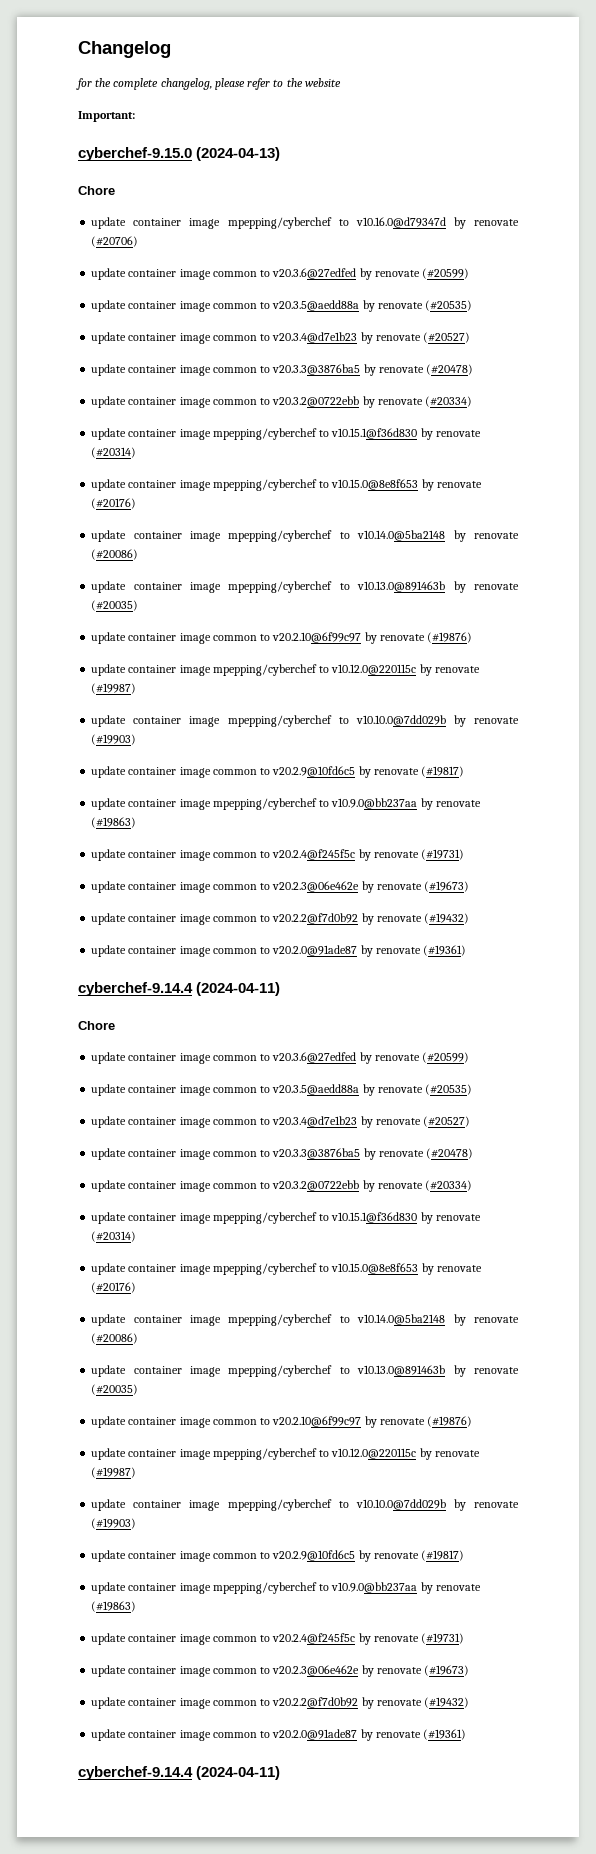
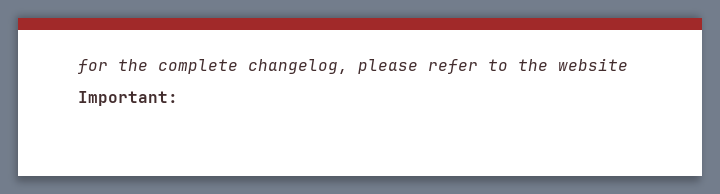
[78,41,171,58] Changelog // -> (78, 66) none
[78,147,281,161] [78,186,115,195] [91,217,519,229] [91,236,139,247] [91,268,470,280] [91,300,473,312] [91,332,471,344] [91,364,474,376] [91,396,473,408] [91,428,481,440] [91,447,137,458] [91,479,482,491] [91,498,137,509] [91,530,519,542] [91,549,139,560] [91,581,519,593] [91,600,139,611] [91,632,473,644] [91,664,480,676] [91,683,137,694] [91,715,519,727] [91,734,137,745] [91,766,465,778] [91,798,481,810] [91,817,137,828] [91,849,465,861] [91,881,470,893] [91,913,470,925] [91,945,467,957] [78,982,281,996] [78,1021,115,1030] [91,1052,470,1064] [91,1084,473,1096] [91,1116,471,1128] [91,1148,474,1160] [91,1180,473,1192] [91,1212,481,1224] [91,1231,137,1242] [91,1263,482,1275] [91,1282,137,1293] [91,1314,519,1326] [91,1333,139,1344] [91,1365,519,1377] [91,1384,139,1395] [91,1416,473,1428] [91,1448,480,1460] [91,1467,137,1478] [91,1499,519,1511] [91,1518,137,1529] [91,1550,465,1562] [91,1582,481,1594] [91,1601,137,1612] [91,1633,465,1645] [91,1665,470,1677] [91,1697,470,1709] [91,1729,467,1741] [78,1766,281,1780] // cyberchef-9.15.0 (2024-04-13) // Chore // update container image mpepping/cyberchef to v10.16.0@d79347d by renovate (#20706) // update container image common to v20.3.6@27edfed by renovate (#20599) // update container image common to v20.3.5@aedd88a by renovate (#20535) // update container image common to v20.3.4@d7e1b23 by renovate (#20527) // update container image common to v20.3.3@3876ba5 by renovate (#20478) // update container image common to v20.3.2@0722ebb by renovate (#20334) // update container image mpepping/cyberchef to v10.15.1@f36d830 by renovate (#20314) // update container image mpepping/cyberchef to v10.15.0@8e8f653 by renovate (#20176) // update container image mpepping/cyberchef to v10.14.0@5ba2148 by renovate (#20086) // update container image mpepping/cyberchef to v10.13.0@891463b by renovate (#20035) // update container image common to v20.2.10@6f99c97 by renovate (#19876) // update container image mpepping/cyberchef to v10.12.0@220115c by renovate (#19987) // update container image mpepping/cyberchef to v10.10.0@7dd029b by renovate (#19903) // update container image common to v20.2.9@10fd6c5 by renovate (#19817) // update container image mpepping/cyberchef to v10.9.0@bb237aa by renovate (#19863) // update container image common to v20.2.4@f245f5c by renovate (#19731) // update container image common to v20.2.3@06e462e by renovate (#19673) // update container image common to v20.2.2@f7d0b92 by renovate (#19432) // update container image common to v20.2.0@91ade87 by renovate (#19361) // cyberchef-9.14.4 (2024-04-11) // Chore // update container image common to v20.3.6@27edfed by renovate (#20599) // update container image common to v20.3.5@aedd88a by renovate (#20535) // update container image common to v20.3.4@d7e1b23 by renovate (#20527) // update container image common to v20.3.3@3876ba5 by renovate (#20478) // update container image common to v20.3.2@0722ebb by renovate (#20334) // update container image mpepping/cyberchef to v10.15.1@f36d830 by renovate (#20314) // update container image mpepping/cyberchef to v10.15.0@8e8f653 by renovate (#20176) // update container image mpepping/cyberchef to v10.14.0@5ba2148 by renovate (#20086) // update container image mpepping/cyberchef to v10.13.0@891463b by renovate (#20035) // update container image common to v20.2.10@6f99c97 by renovate (#19876) // update container image mpepping/cyberchef to v10.12.0@220115c by renovate (#19987) // update container image mpepping/cyberchef to v10.10.0@7dd029b by renovate (#19903) // update container image common to v20.2.9@10fd6c5 by renovate (#19817) // update container image mpepping/cyberchef to v10.9.0@bb237aa by renovate (#19863) // update container image common to v20.2.4@f245f5c by renovate (#19731) // update container image common to v20.2.3@06e462e by renovate (#19673) // update container image common to v20.2.2@f7d0b92 by renovate (#19432) // update container image common to v20.2.0@91ade87 by renovate (#19361) // cyberchef-9.14.4 (2024-04-11) -> (178, 98) none

